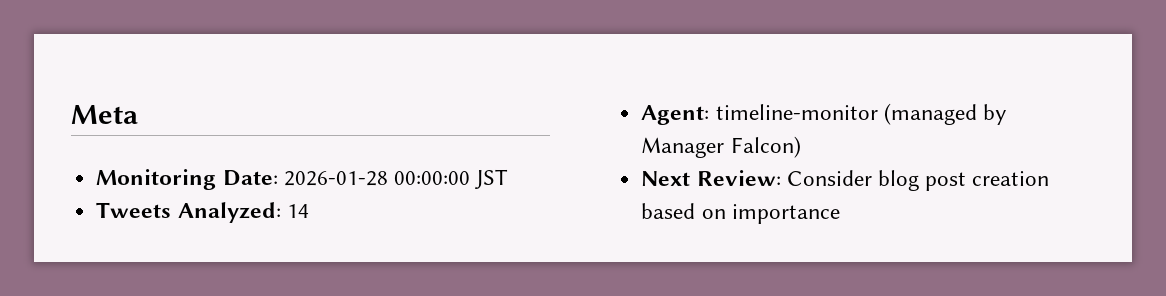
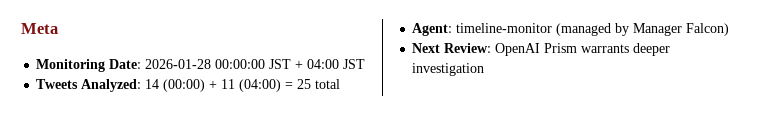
(509, 179) none -> [295,59,366,69] + 04:00 JST
(309, 211) none -> [163,79,341,92] (00:00) + 11 (04:00) = 25 total
[786,170,1050,191] [641,203,840,224] Consider blog post creation based on importance -> [495,43,671,56] [412,63,485,76] OpenAI Prism warrants deeper investigation

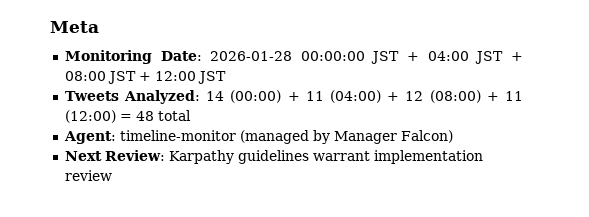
(366, 64) none -> [511,52,523,61] [64,71,226,84] + 08:00 JST + 12:00 JST
[285,79,312,89] = 25 -> [387,90,523,103] [64,110,154,123] + 12 (08:00) + 11 (12:00) = 48
[495,43,671,56] [412,63,485,76] OpenAI Prism warrants deeper investigation -> [168,150,483,164] [64,170,112,181] Karpathy guidelines warrant implementation review

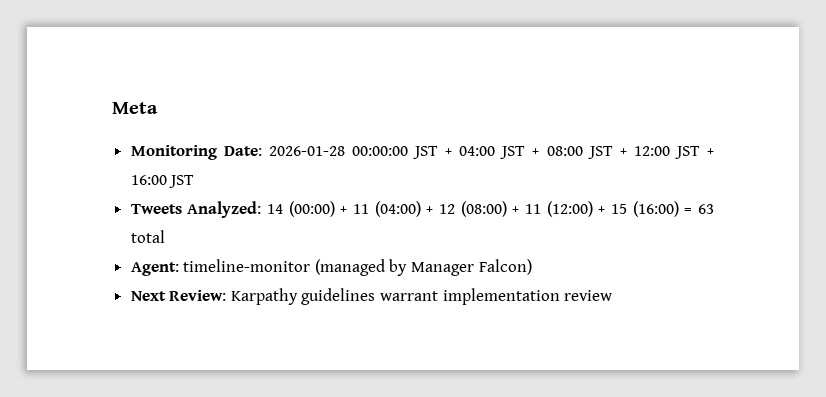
(226, 77) none -> [707,148,715,156] [130,175,195,188] + 16:00 JST
[119,111,154,121] = 48 -> [598,201,715,217] + 15 (16:00) = 63

